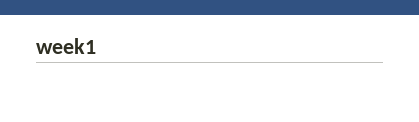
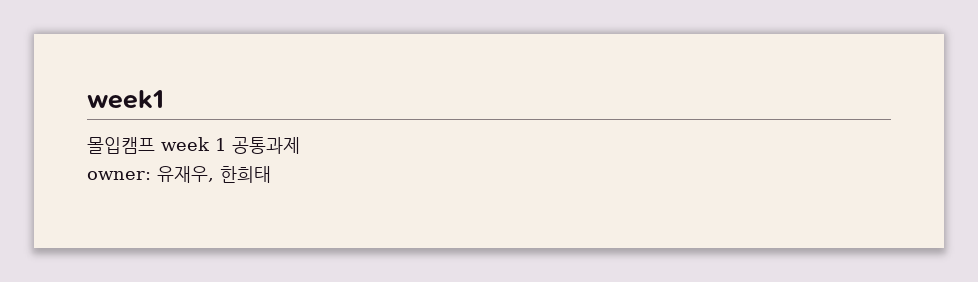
(96, 46) none -> [87,137,300,154] [87,166,271,183] // 몰입캠프 week 1 공통과제 // owner: 유재우, 한희태

